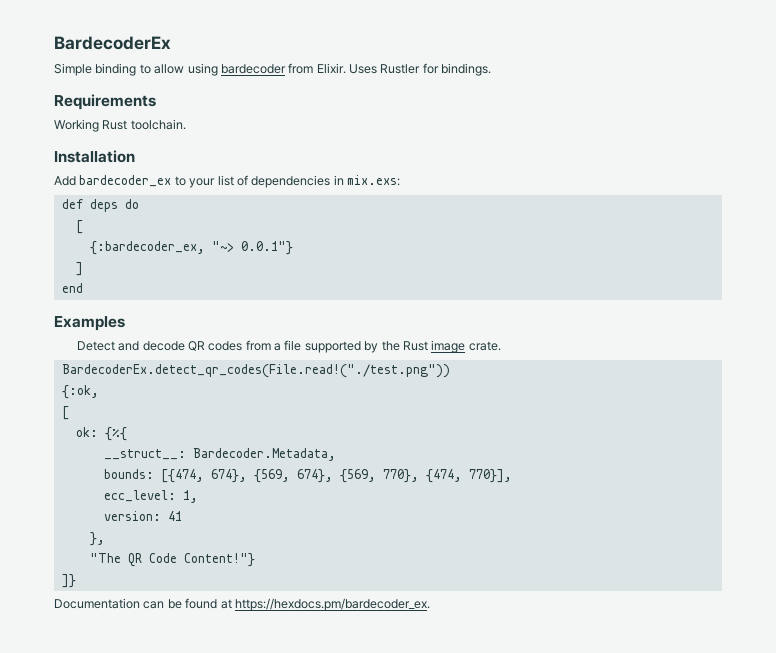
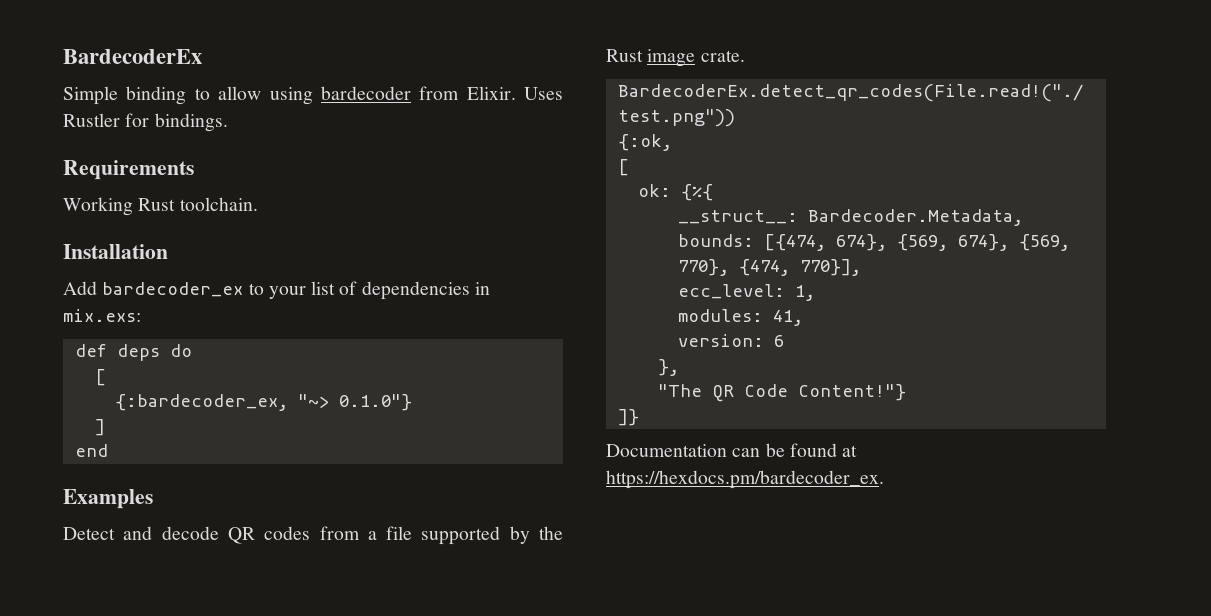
[240,241,293,255] 0.0.1"} -> [338,394,412,411] 0.1.0"}
(198, 496) none -> [677,309,803,326] // modules: 41,
[167,511,182,521] 41 -> [773,335,784,347] 6

